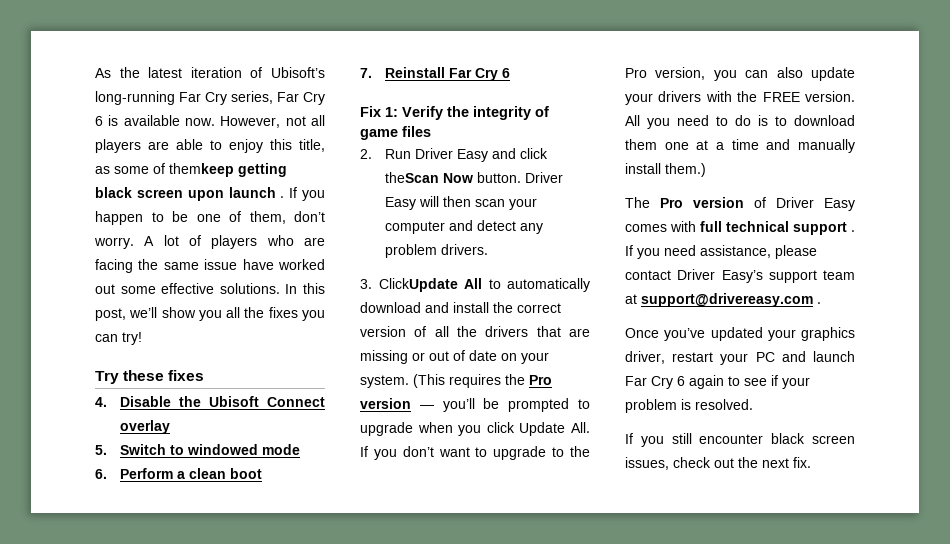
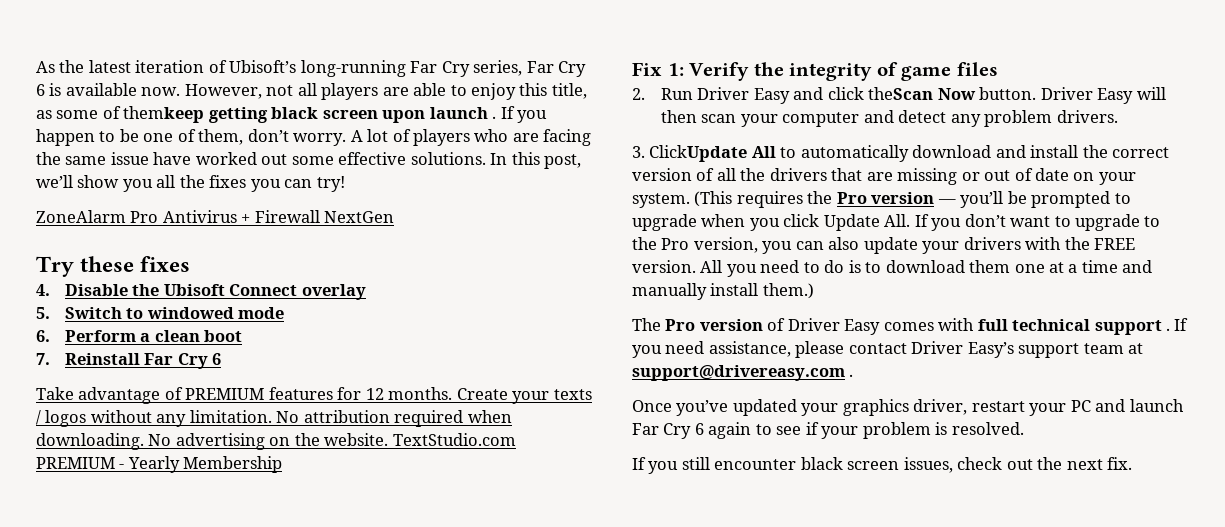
(142, 338) none -> [36,210,395,223] // ZoneAlarm Pro Antivirus + Firewall NextGen
(510, 73) none -> [36,387,592,404] [36,410,512,427] [36,433,516,450] [36,456,283,473] // Take advantage of PREMIUM features for 12 months. Create your texts / logos without any limitation. No attribution required when downloading. No advertising on the website. TextStudio.com PREMIUM - Yearly Membership

